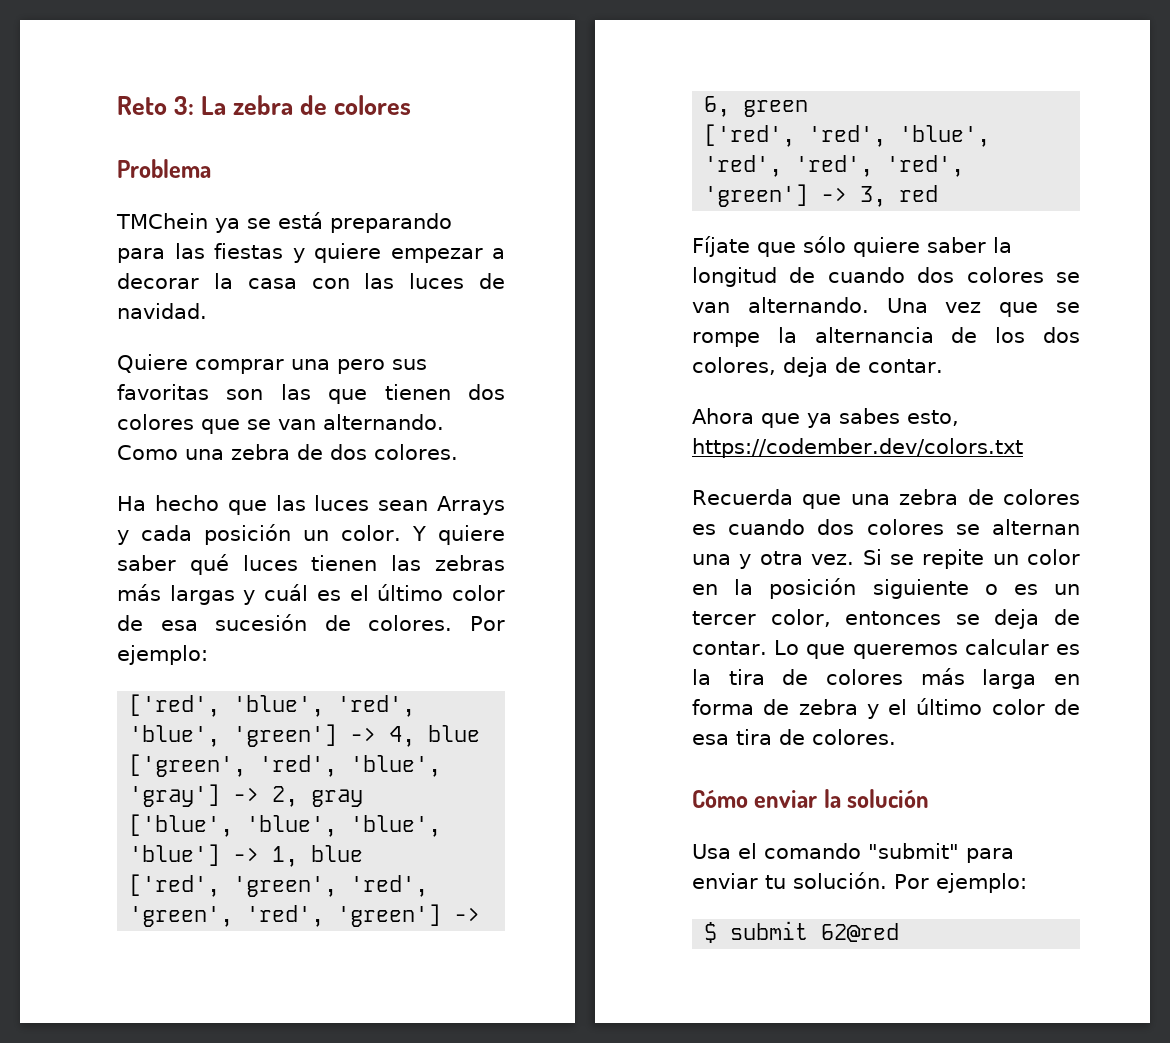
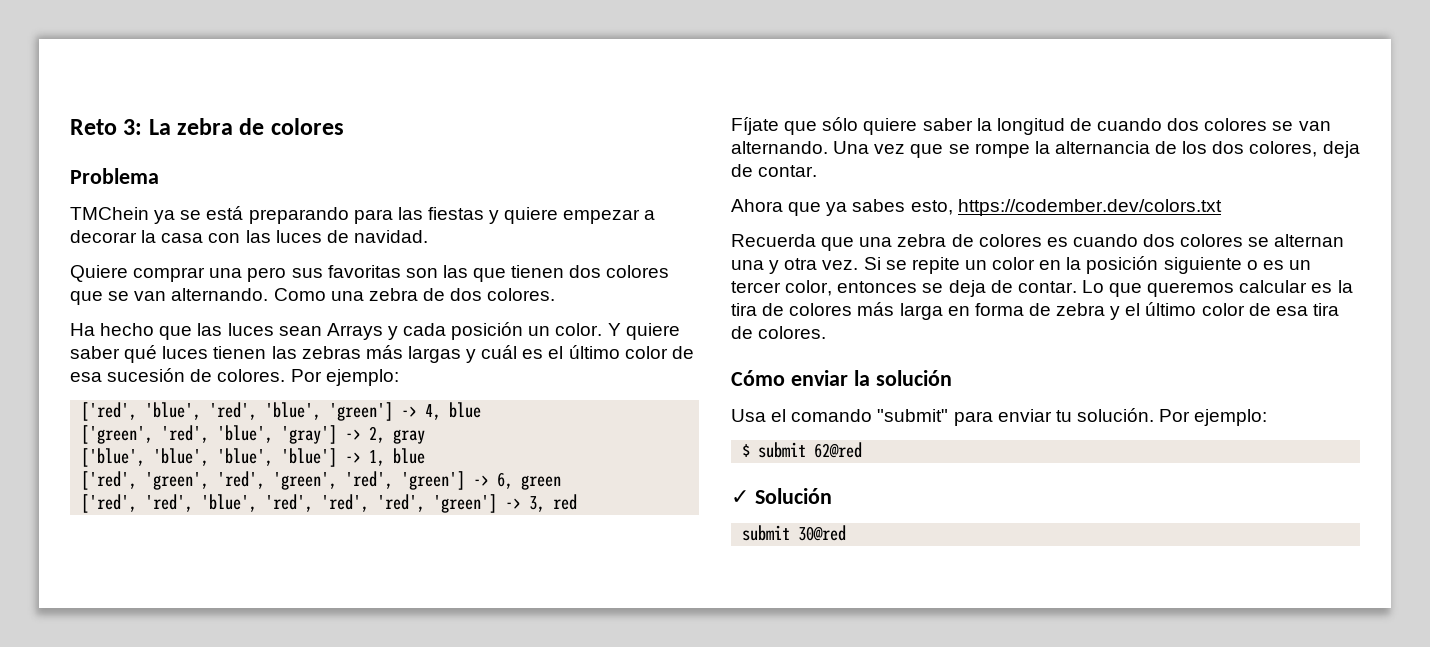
(900, 932) none -> [731,488,832,504] [742,525,847,541] // ✓ Solución // submit 30@red

